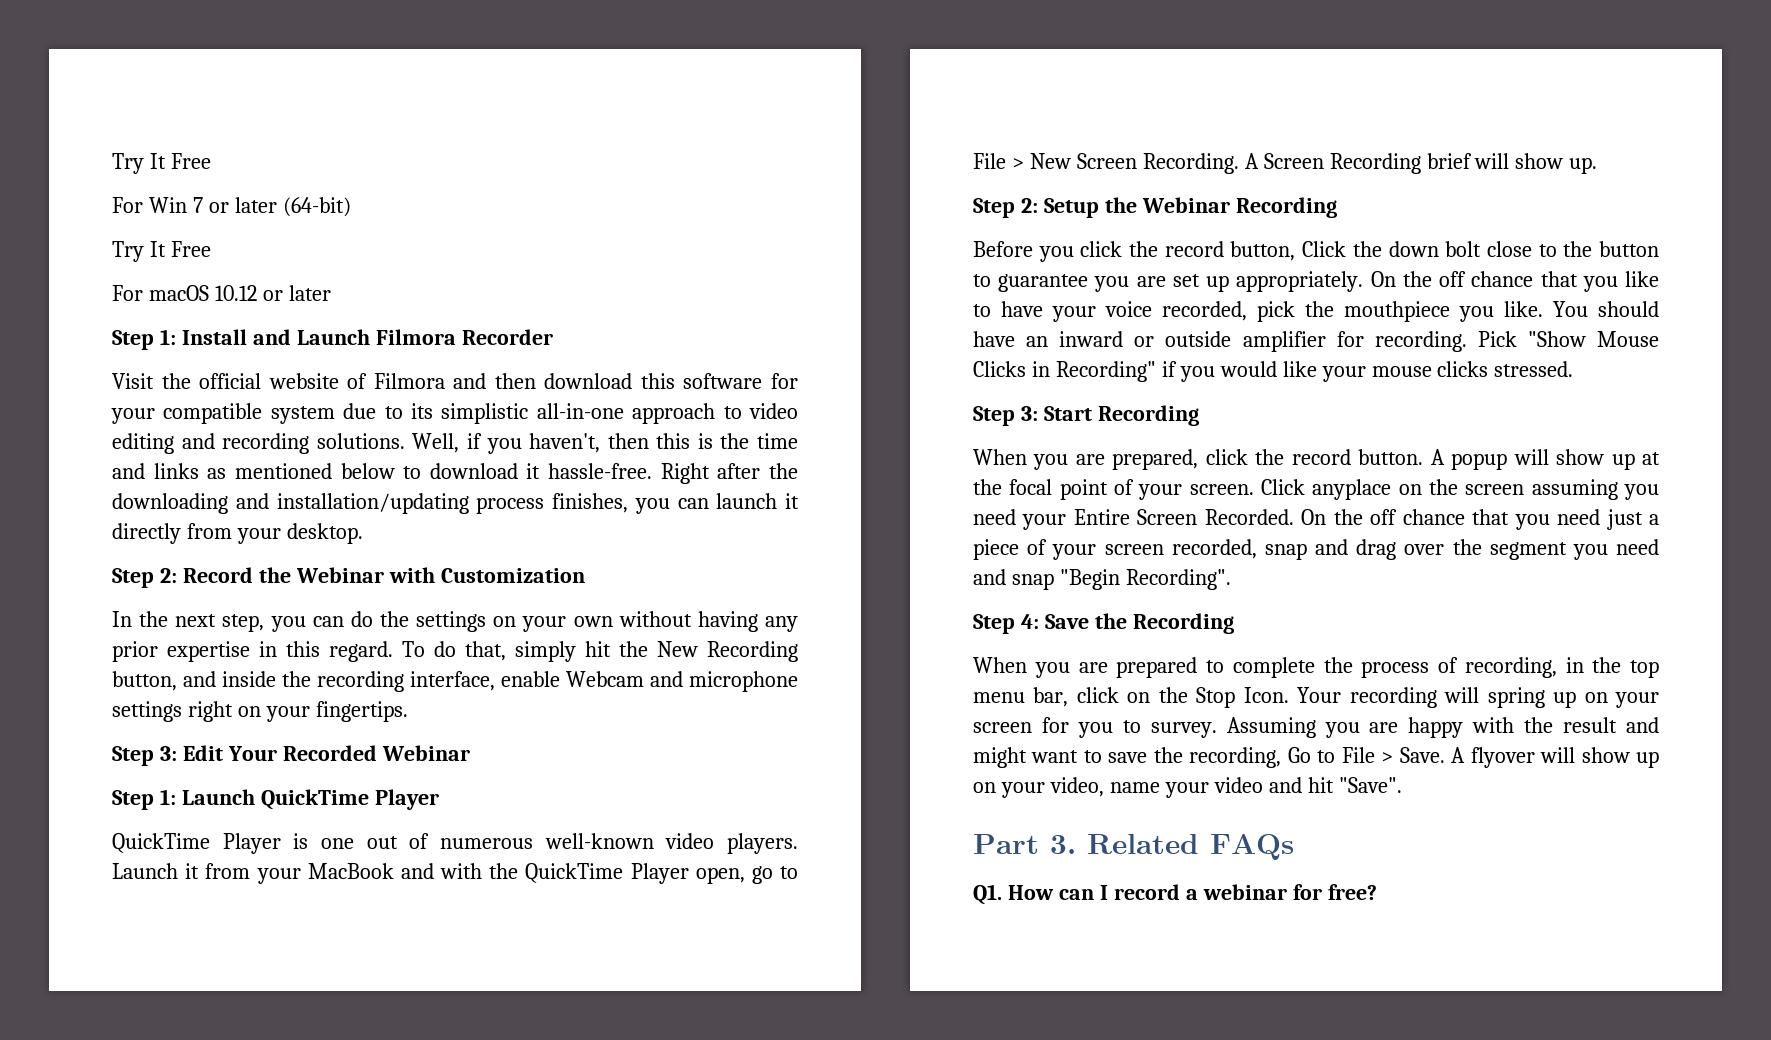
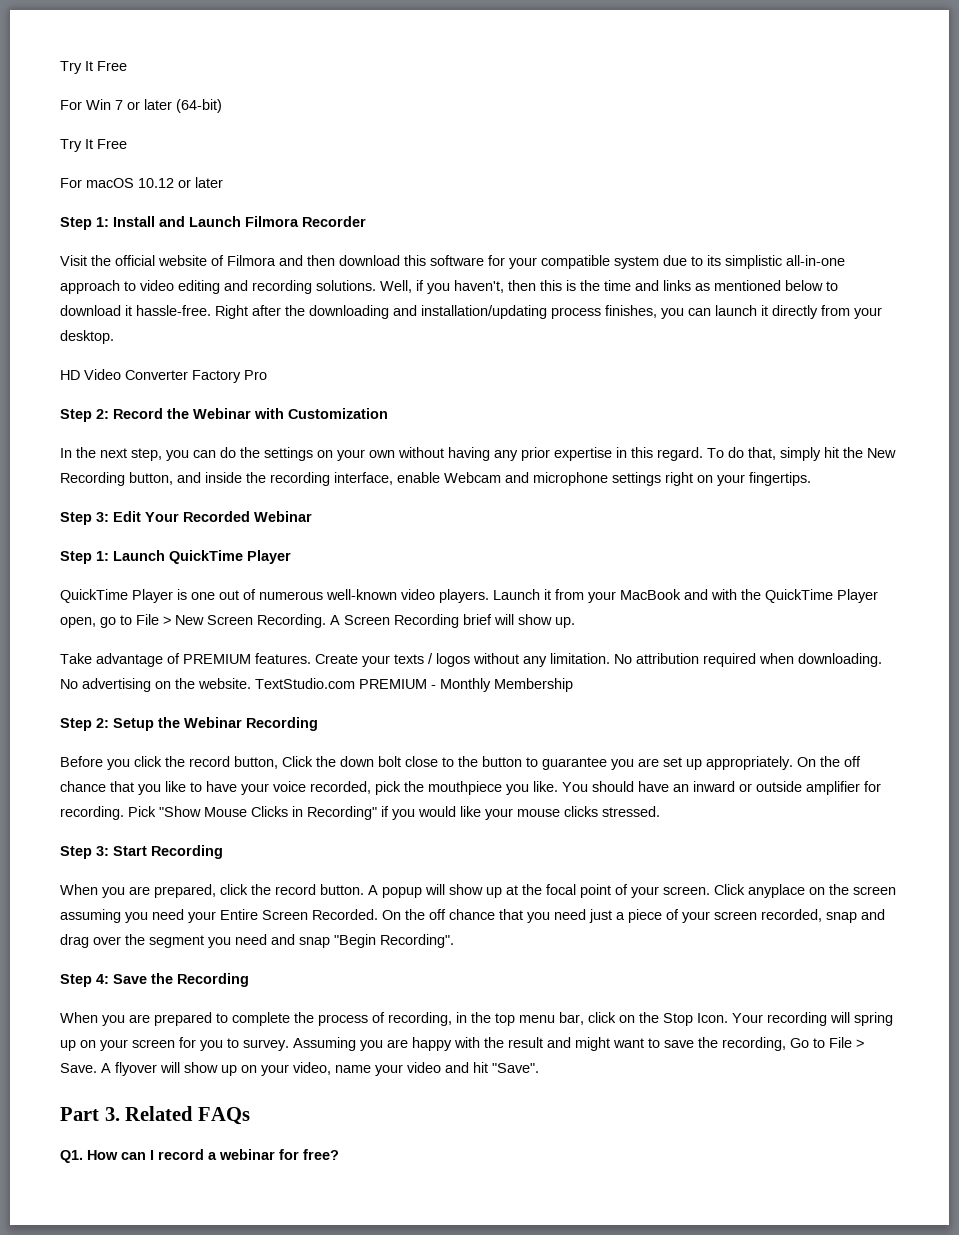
(363, 533) none -> [60,369,267,383] // HD Video Converter Factory Pro
(1598, 165) none -> [60,653,882,667] [60,678,573,692] // Take advantage of PREMIUM features. Create your texts / logos without any limitation. No attribution required when downloading. No advertising on the website. TextStudio.com PREMIUM - Monthly Membership

